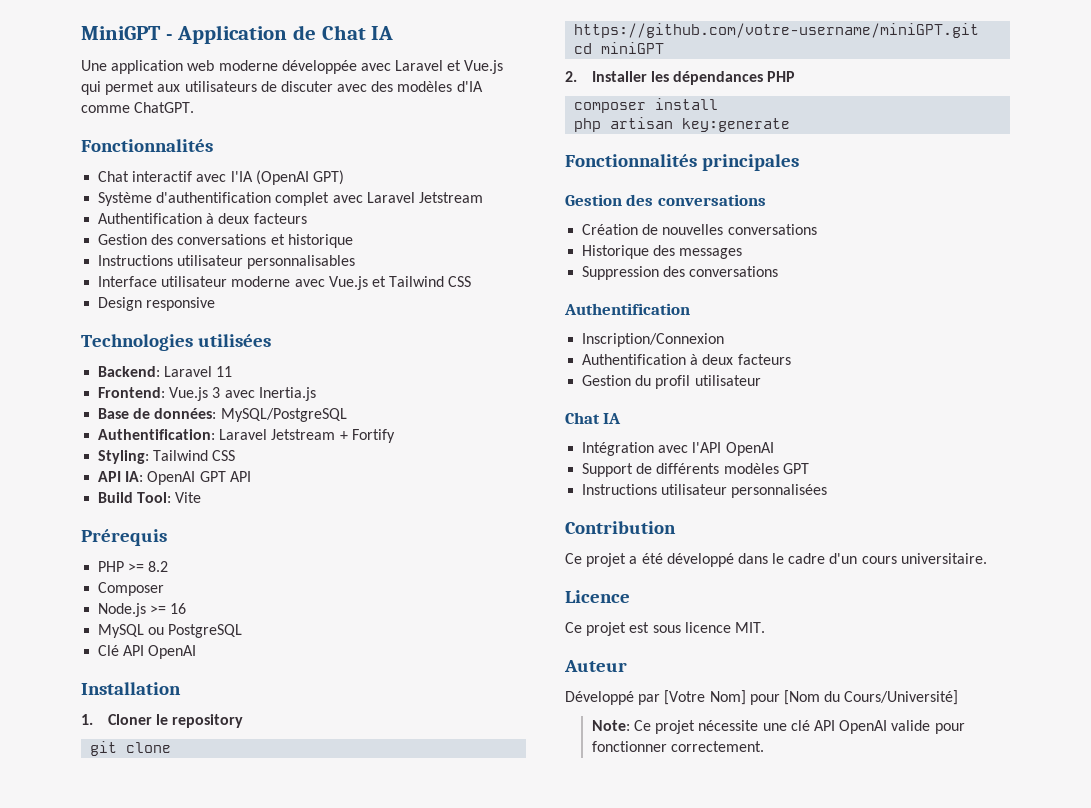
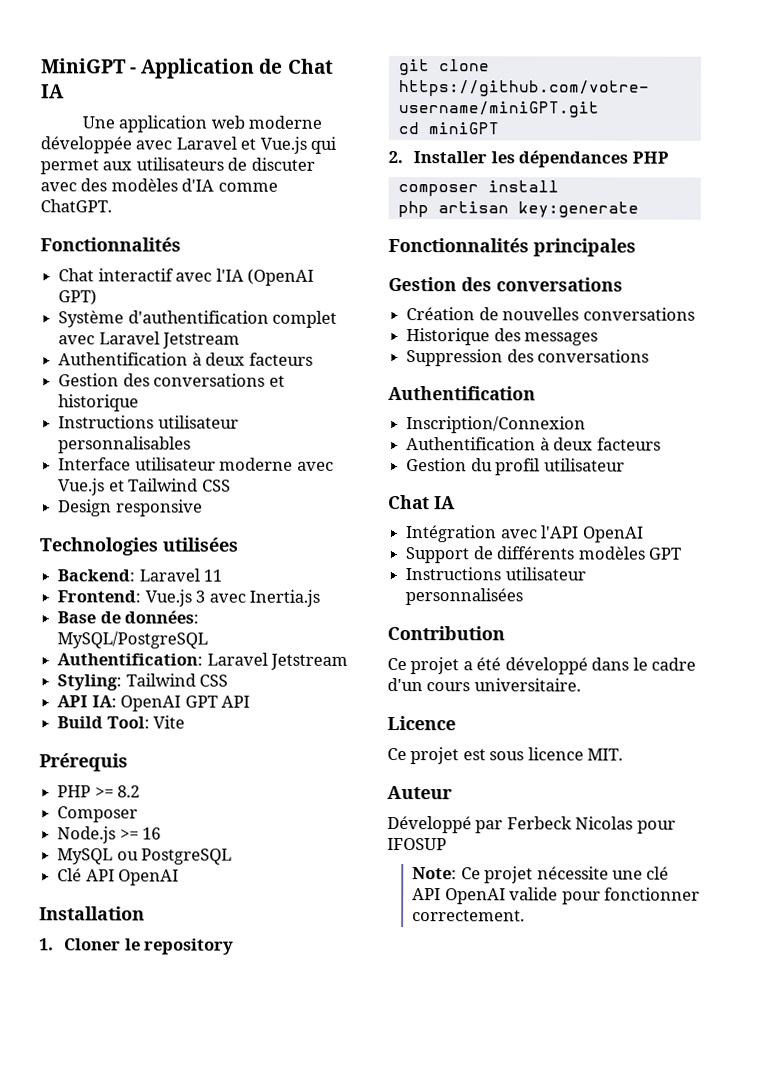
[339,429,395,443] + Fortify -> (349, 661) none
[664,690,959,705] [Votre Nom] pour [Nom du Cours/Université] -> [506,816,676,834] [387,838,447,851] Ferbeck Nicolas pour IFOSUP

